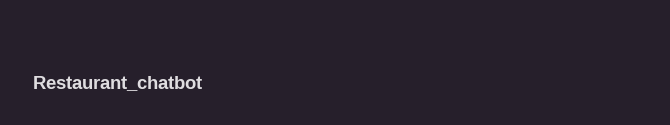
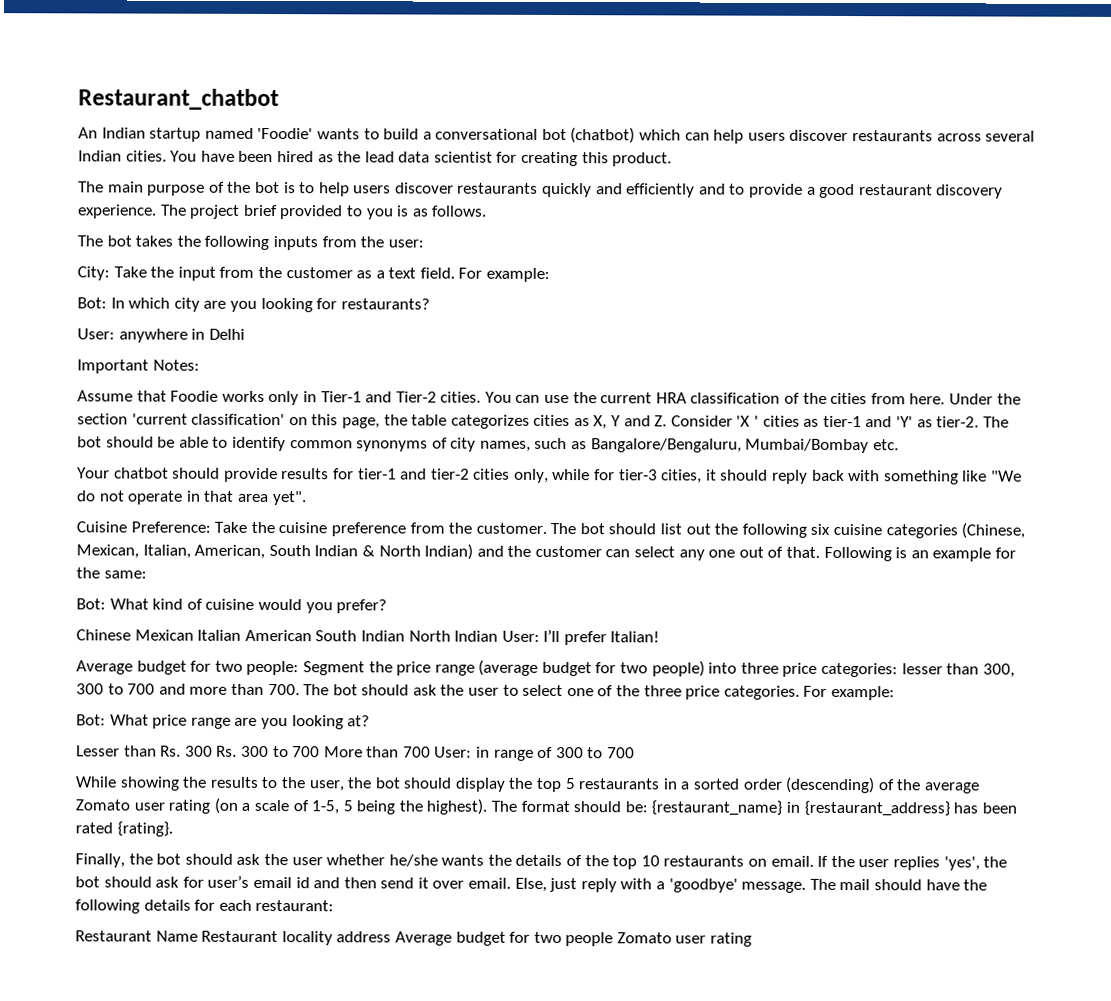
(202, 83) none -> [78,127,1036,144] [78,150,673,167] [78,181,1004,199] [77,204,488,220] [77,235,424,251] [77,266,551,282] [77,297,430,313] [77,328,245,343] [77,359,200,374] [77,390,1021,406] [77,413,1009,430] [77,436,899,454] [77,467,1022,485] [76,490,307,506] [76,521,1026,539] [76,543,1016,562] [76,567,147,579] [76,598,388,614] [76,629,661,646] [76,659,1015,678] [76,683,895,701] [76,714,371,730] [76,745,636,761] [75,776,980,794] [75,797,1017,817] [75,821,173,837] [75,853,1008,871] [75,875,988,893] [75,899,335,914] [75,930,753,947] // An Indian startup named 'Foodie' wants to build a conversational bot (chatbot) which can help users discover restaurants across several Indian cities. You have been hired as the lead data scientist for creating this product. // The main purpose of the bot is to help users discover restaurants quickly and efficiently and to provide a good restaurant discovery experience. The project brief provided to you is as follows. // The bot takes the following inputs from the user: // City: Take the input from the customer as a text field. For example: // Bot: In which city are you looking for restaurants? // User: anywhere in Delhi // Important Notes: // Assume that Foodie works only in Tier-1 and Tier-2 cities. You can use the current HRA classification of the cities from here. Under the section 'current classification' on this page, the table categorizes cities as X, Y and Z. Consider 'X ' cities as tier-1 and 'Y' as tier-2. The bot should be able to identify common synonyms of city names, such as Bangalore/Bengaluru, Mumbai/Bombay etc. // Your chatbot should provide results for tier-1 and tier-2 cities only, while for tier-3 cities, it should reply back with something like "We do not operate in that area yet". // Cuisine Preference: Take the cuisine preference from the customer. The bot should list out the following six cuisine categories (Chinese, Mexican, Italian, American, South Indian & North Indian) and the customer can select any one out of that. Following is an example for the same: // Bot: What kind of cuisine would you prefer? // Chinese Mexican Italian American South Indian North Indian User: I’ll prefer Italian! // Average budget for two people: Segment the price range (average budget for two people) into three price categories: lesser than 300, 300 to 700 and more than 700. The bot should ask the user to select one of the three price categories. For example: // Bot: What price range are you looking at? // Lesser than Rs. 300 Rs. 300 to 700 More than 700 User: in range of 300 to 700 // While showing the results to the user, the bot should display the top 5 restaurants in a sorted order (descending) of the average Zomato user rating (on a scale of 1-5, 5 being the highest). The format should be: {restaurant_name} in {restaurant_address} has been rated {rating}. // Finally, the bot should ask the user whether he/she wants the details of the top 10 restaurants on email. If the user replies 'yes', the bot should ask for user’s email id and then send it over email. Else, just reply with a 'goodbye' message. The mail should have the following details for each restaurant: // Restaurant Name Restaurant locality address Average budget for two people Zomato user rating

